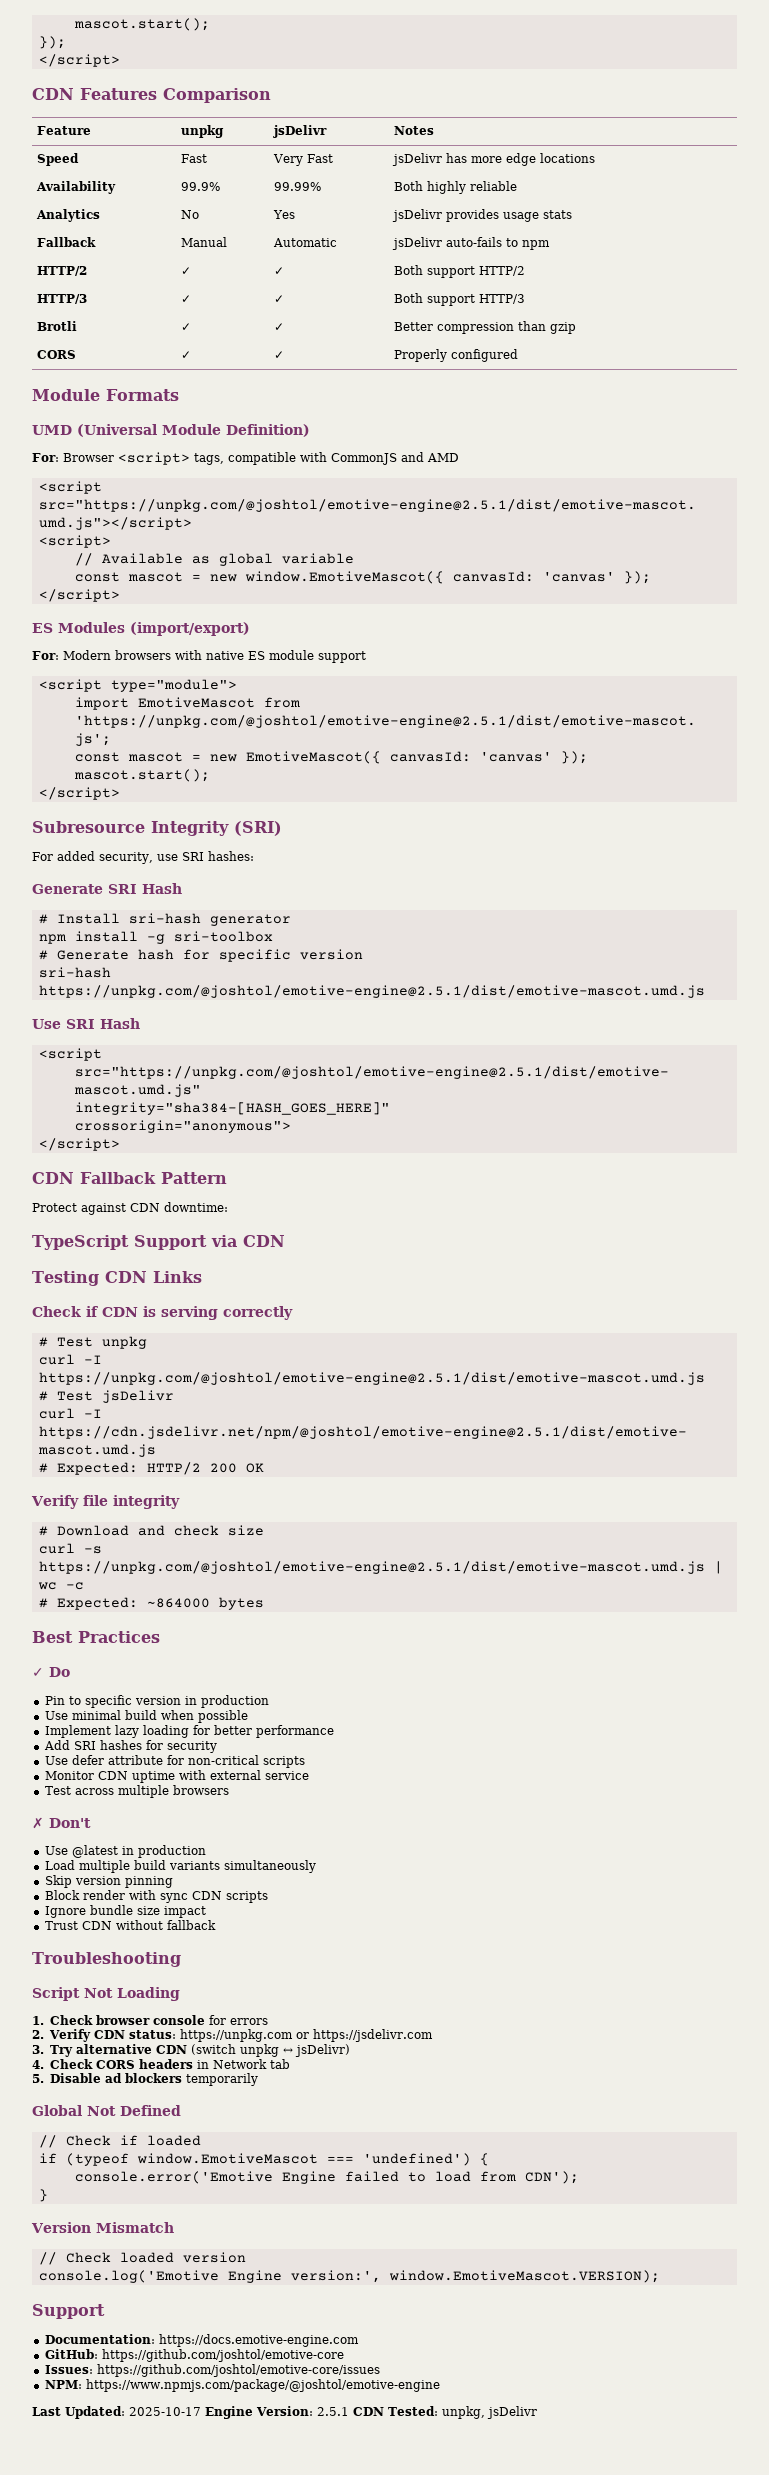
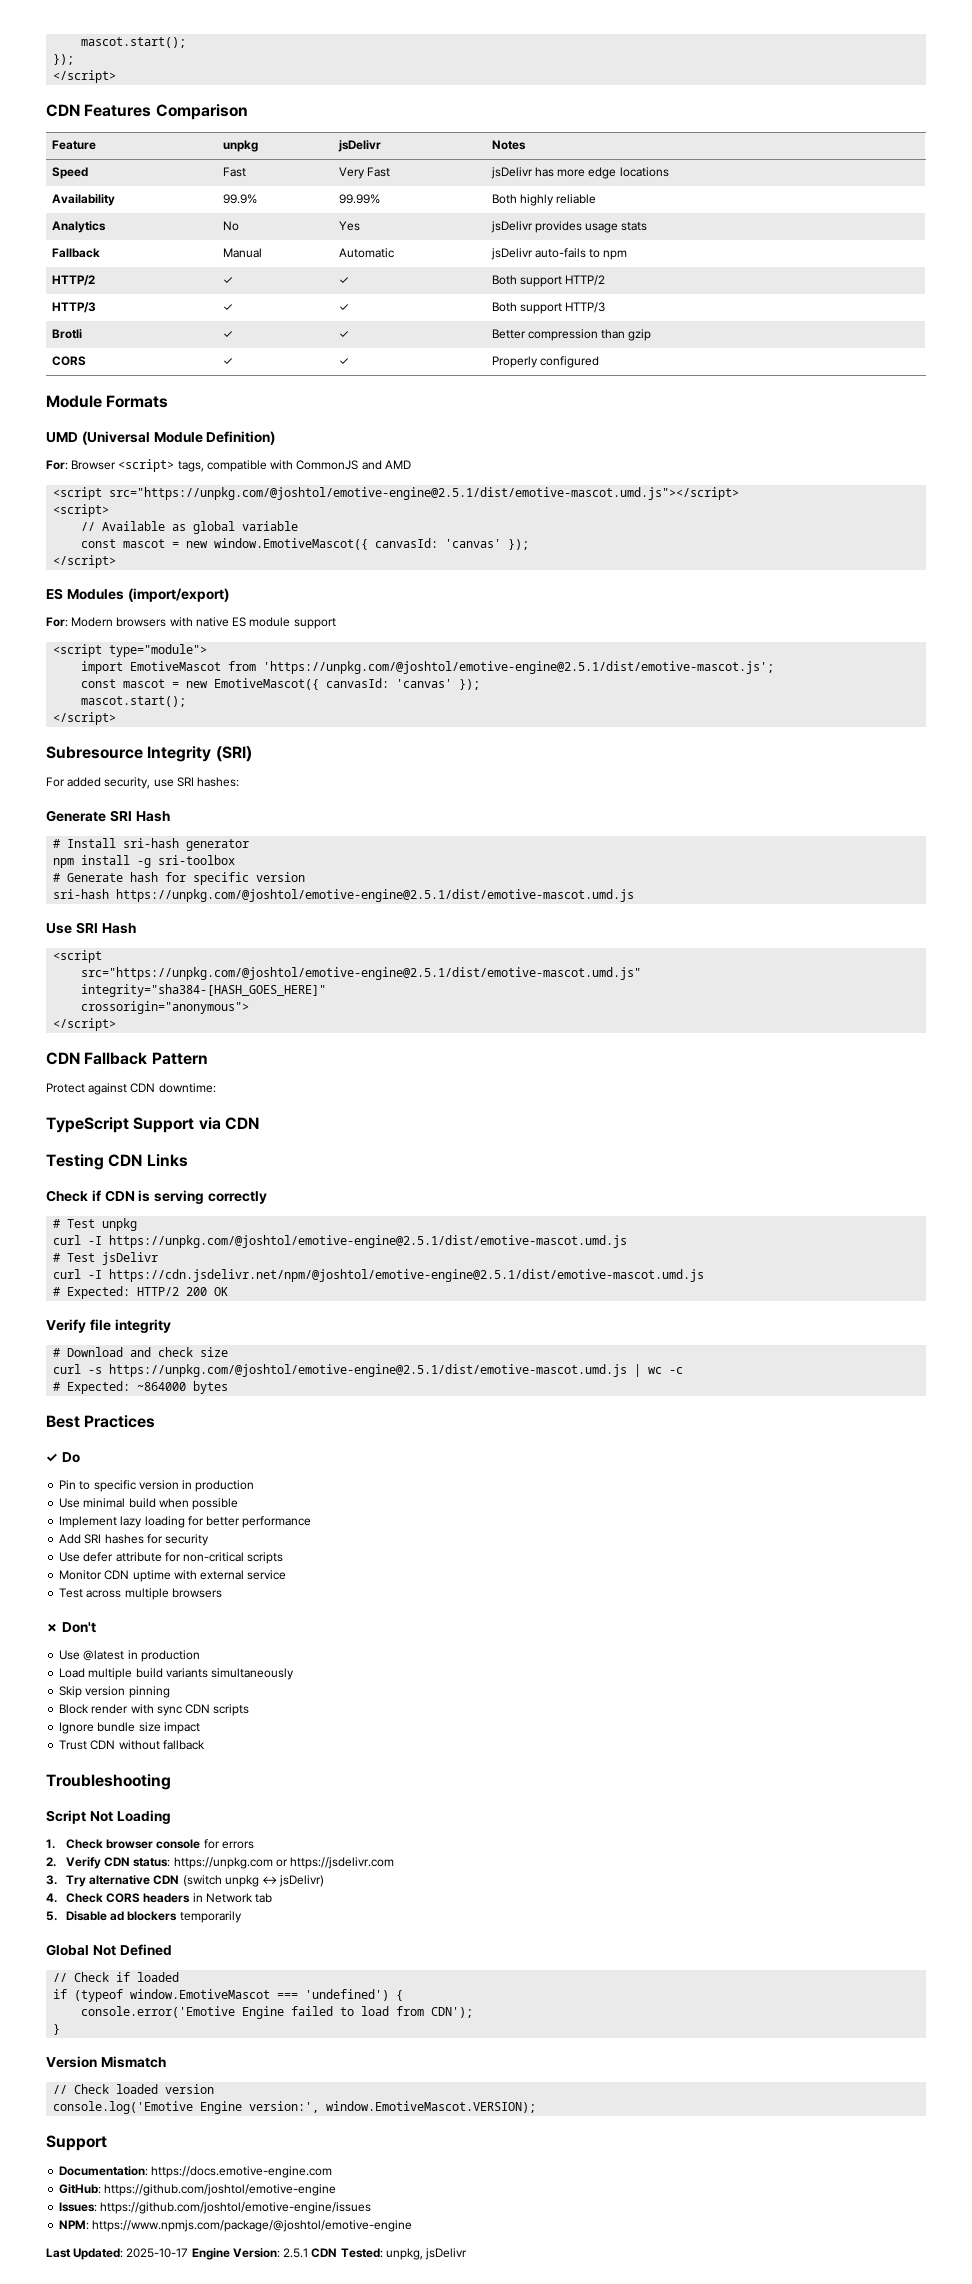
[101,2349,344,2362] https://github.com/joshtol/emotive-core -> [104,2184,337,2196] https://github.com/joshtol/emotive-engine
[96,2364,380,2377] https://github.com/joshtol/emotive-core/issues -> [100,2202,372,2214] https://github.com/joshtol/emotive-engine/issues

